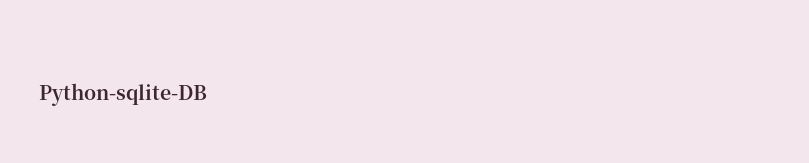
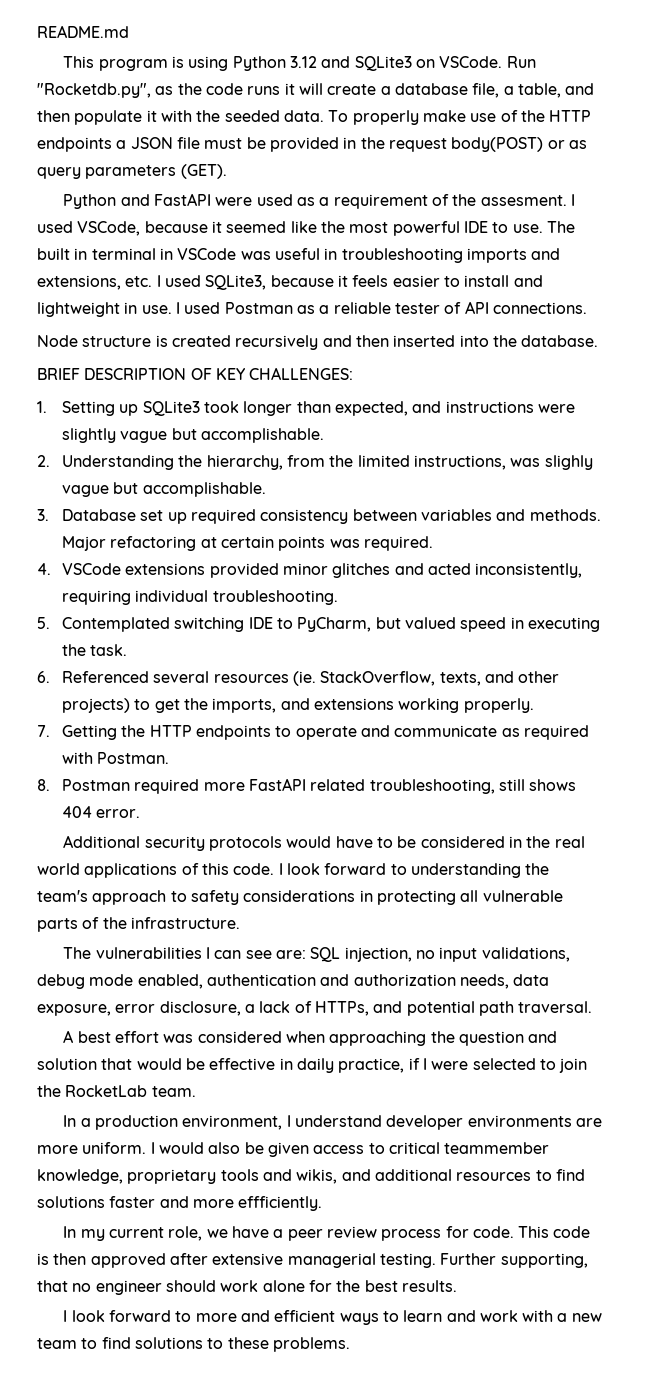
[39,83,207,106] Python-sqlite-DB -> [37,25,129,38] [63,56,536,71] [37,83,595,98] [37,110,592,125] [37,137,587,152] [37,164,227,179] [63,193,575,209] [37,221,575,236] [37,248,561,263] [37,275,543,290] [37,301,587,317] [37,335,599,350] [37,367,354,380] [37,401,575,416] [61,428,324,443] [37,455,593,470] [61,482,266,497] [37,509,601,524] [61,536,433,551] [37,563,583,578] [61,590,338,605] [37,617,600,632] [61,644,128,656] [37,671,560,686] [61,698,534,713] [37,725,589,740] [61,752,170,764] [37,778,577,794] [61,806,141,818] [63,835,585,851] [37,863,550,878] [37,890,563,905] [37,917,240,932] [63,947,570,962] [37,974,550,989] [37,1001,593,1016] [63,1030,558,1046] [37,1058,588,1073] [37,1085,196,1097] [63,1115,602,1130] [37,1142,550,1157] [37,1169,585,1184] [37,1196,323,1211] [63,1226,591,1241] [37,1253,588,1268] [37,1280,457,1295] [63,1310,602,1325] [37,1337,350,1352] README.md // This program is using Python 3.12 and SQLite3 on VSCode. Run "Rocketdb.py", as the code runs it will create a database file, a table, and then populate it with the seeded data. To properly make use of the HTTP endpoints a JSON file must be provided in the request body(POST) or as query parameters (GET). // Python and FastAPI were used as a requirement of the assesment. I used VSCode, because it seemed like the most powerful IDE to use. The built in terminal in VSCode was useful in troubleshooting imports and extensions, etc. I used SQLite3, because it feels easier to install and lightweight in use. I used Postman as a reliable tester of API connections. // Node structure is created recursively and then inserted into the database. // BRIEF DESCRIPTION OF KEY CHALLENGES: // 1. Setting up SQLite3 took longer than expected, and instructions were slightly vague but accomplishable. // 2. Understanding the hierarchy, from the limited instructions, was slighly vague but accomplishable. // 3. Database set up required consistency between variables and methods. Major refactoring at certain points was required. // 4. VSCode extensions provided minor glitches and acted inconsistently, requiring individual troubleshooting. // 5. Contemplated switching IDE to PyCharm, but valued speed in executing the task. // 6. Referenced several resources (ie. StackOverflow, texts, and other projects) to get the imports, and extensions working properly. // 7. Getting the HTTP endpoints to operate and communicate as required with Postman. // 8. Postman required more FastAPI related troubleshooting, still shows 404 error. // Additional security protocols would have to be considered in the real world applications of this code. I look forward to understanding the team's approach to safety considerations in protecting all vulnerable parts of the infrastructure. // The vulnerabilities I can see are: SQL injection, no input validations, debug mode enabled, authentication and authorization needs, data exposure, error disclosure, a lack of HTTPs, and potential path traversal. // A best effort was considered when approaching the question and solution that would be effective in daily practice, if I were selected to join the RocketLab team. // In a production environment, I understand developer environments are more uniform. I would also be given access to critical teammember knowledge, proprietary tools and wikis, and additional resources to find solutions faster and more effficiently. // In my current role, we have a peer review process for code. This code is then approved after extensive managerial testing. Further supporting, that no engineer should work alone for the best results. // I look forward to more and efficient ways to learn and work with a new team to find solutions to these problems.

